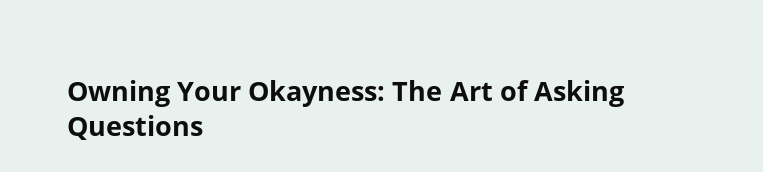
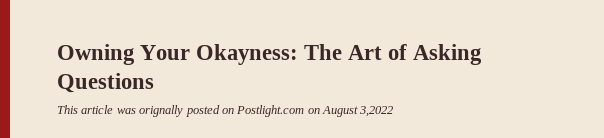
(203, 127) none -> [57,105,394,117] // This article was orignally posted on Postlight.com on August 3,2022

